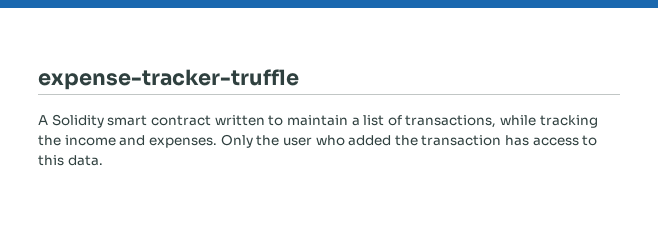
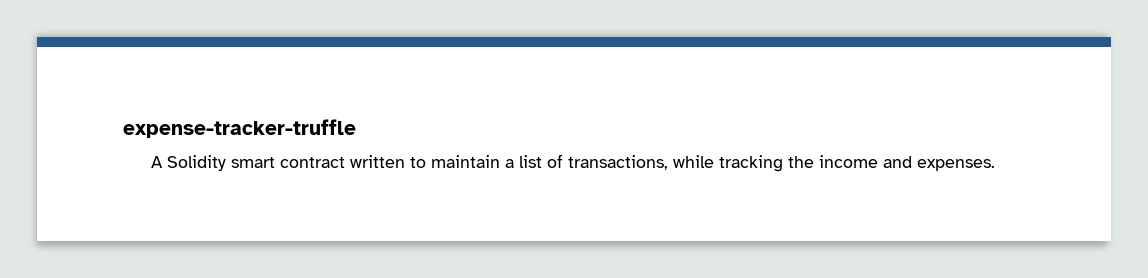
[220,134,598,148] [38,155,103,166] Only the user who added the transaction has access to this data. -> (995, 165) none

